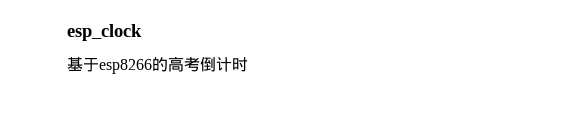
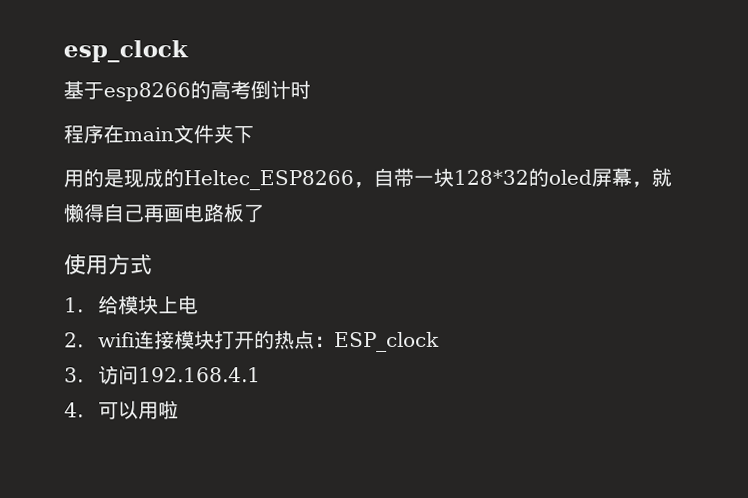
(248, 64) none -> [63,124,254,145] [63,167,672,191] [63,203,264,223] [64,254,153,275] [64,295,200,315] [64,330,441,353] [64,365,262,385] [64,400,180,420] // 程序在main文件夹下 // 用的是现成的Heltec_ESP8266，自带一块128*32的oled屏幕，就懒得自己再画电路板了 // 使用方式 // 1.给模块上电 // 2. wifi连接模块打开的热点：ESP_clock // 3.访问192.168.4.1 // 4.可以用啦

